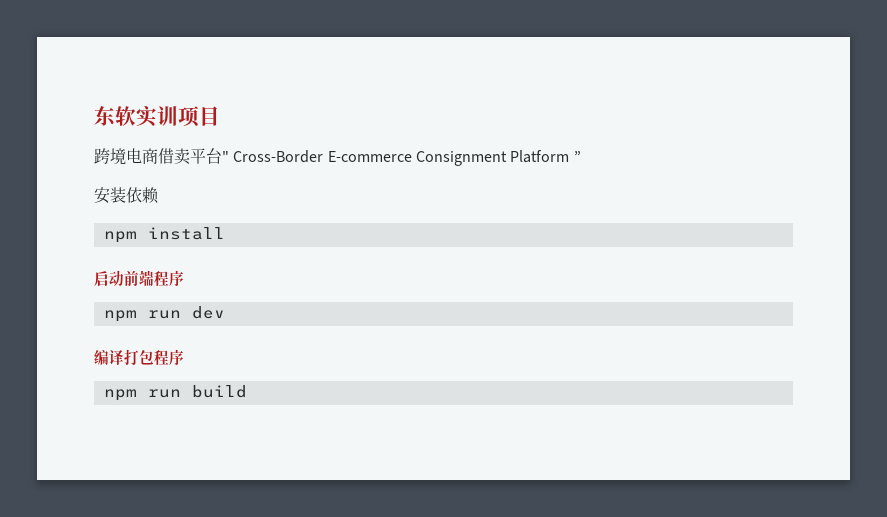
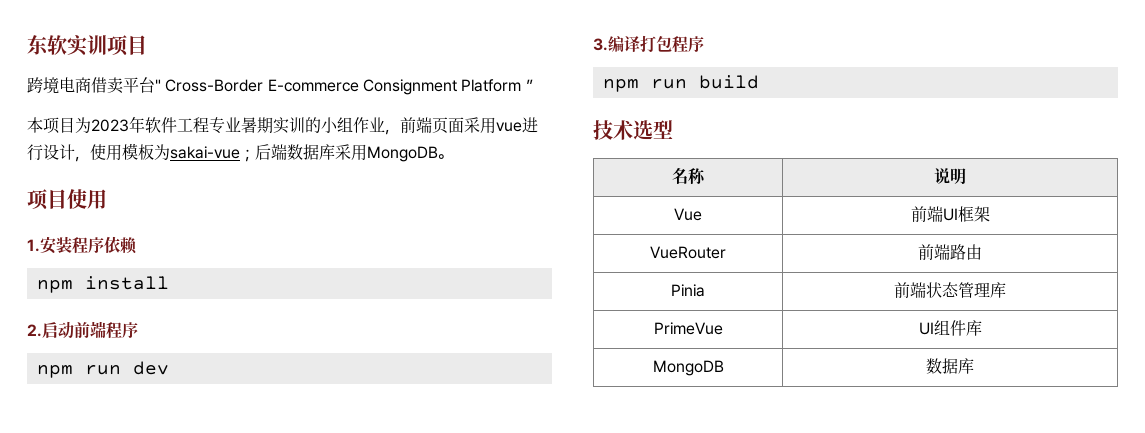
[94,187,126,204] 安装 -> [27,116,538,135] [27,143,453,162] [27,189,107,210] [27,236,104,254] 本项目为2023年软件工程专业暑期实训的小组作业，前端页面采用vue进行设计，使用模板为sakai-vue；后端数据库采用MongoDB。 // 项目使用 // 1.安装程序
(225, 233) none -> [27,324,42,337] 2.
(225, 312) none -> [593,38,608,51] 3.
(247, 391) none -> [593,120,673,140] [672,167,706,185] [934,168,966,184] [674,208,702,221] [910,206,990,222] [650,246,726,259] [918,244,982,260] [671,284,705,297] [894,282,1006,298] [653,322,723,335] [918,320,982,336] [652,360,724,376] [926,358,974,374] // 技术选型 // 名称 | 说明 // Vue | 前端UI框架 // VueRouter | 前端路由 // Pinia | 前端状态管理库 // PrimeVue | UI组件库 // MongoDB | 数据库

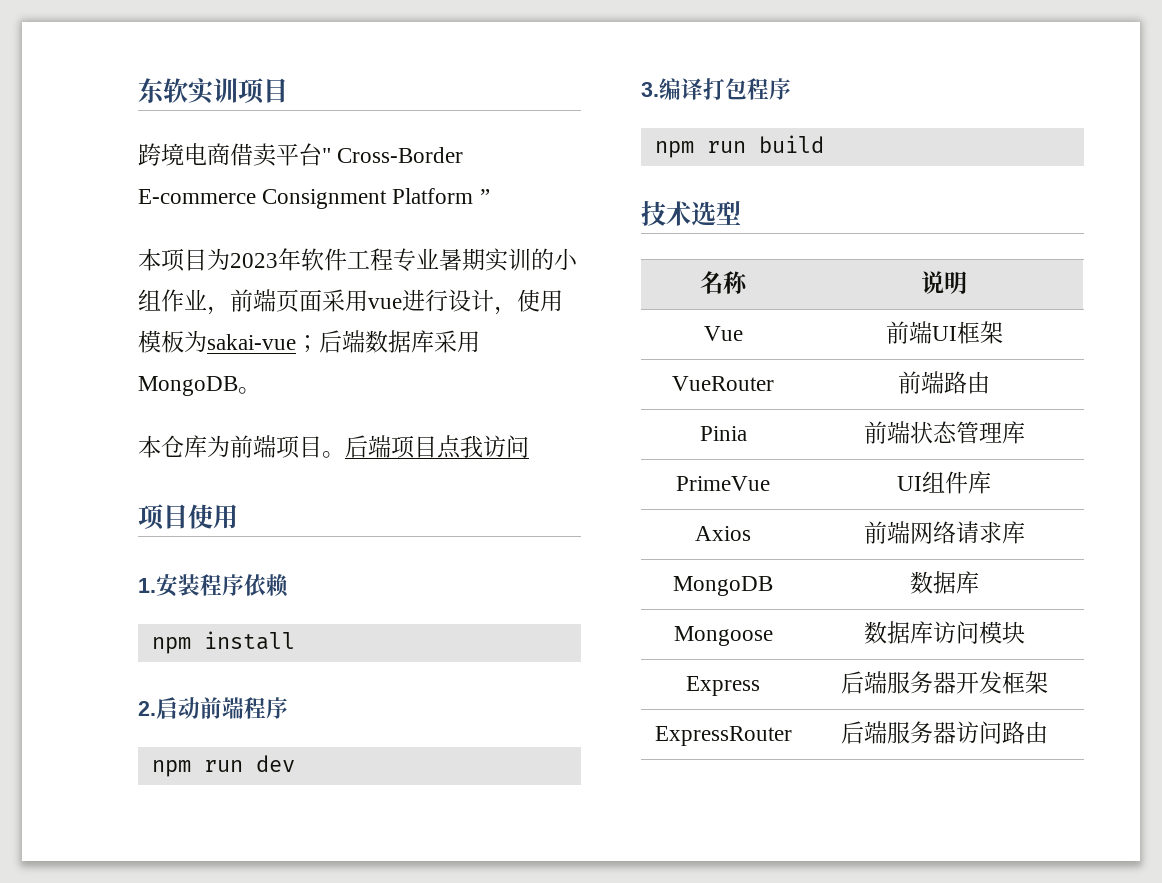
(453, 156) none -> [138,435,529,459] // 本仓库为前端项目。后端项目点我访问
[652,360,724,376] [926,358,974,374] MongoDB | 数据库 -> [695,526,751,541] [863,521,1025,544] [673,576,773,596] [909,571,979,594] [673,626,773,646] [863,621,1025,644] [686,676,760,696] [840,671,1048,694] [654,726,792,746] [840,721,1048,744] Axios | 前端网络请求库 // MongoDB | 数据库 // Mongoose | 数据库访问模块 // Express | 后端服务器开发框架 // ExpressRouter | 后端服务器访问路由

